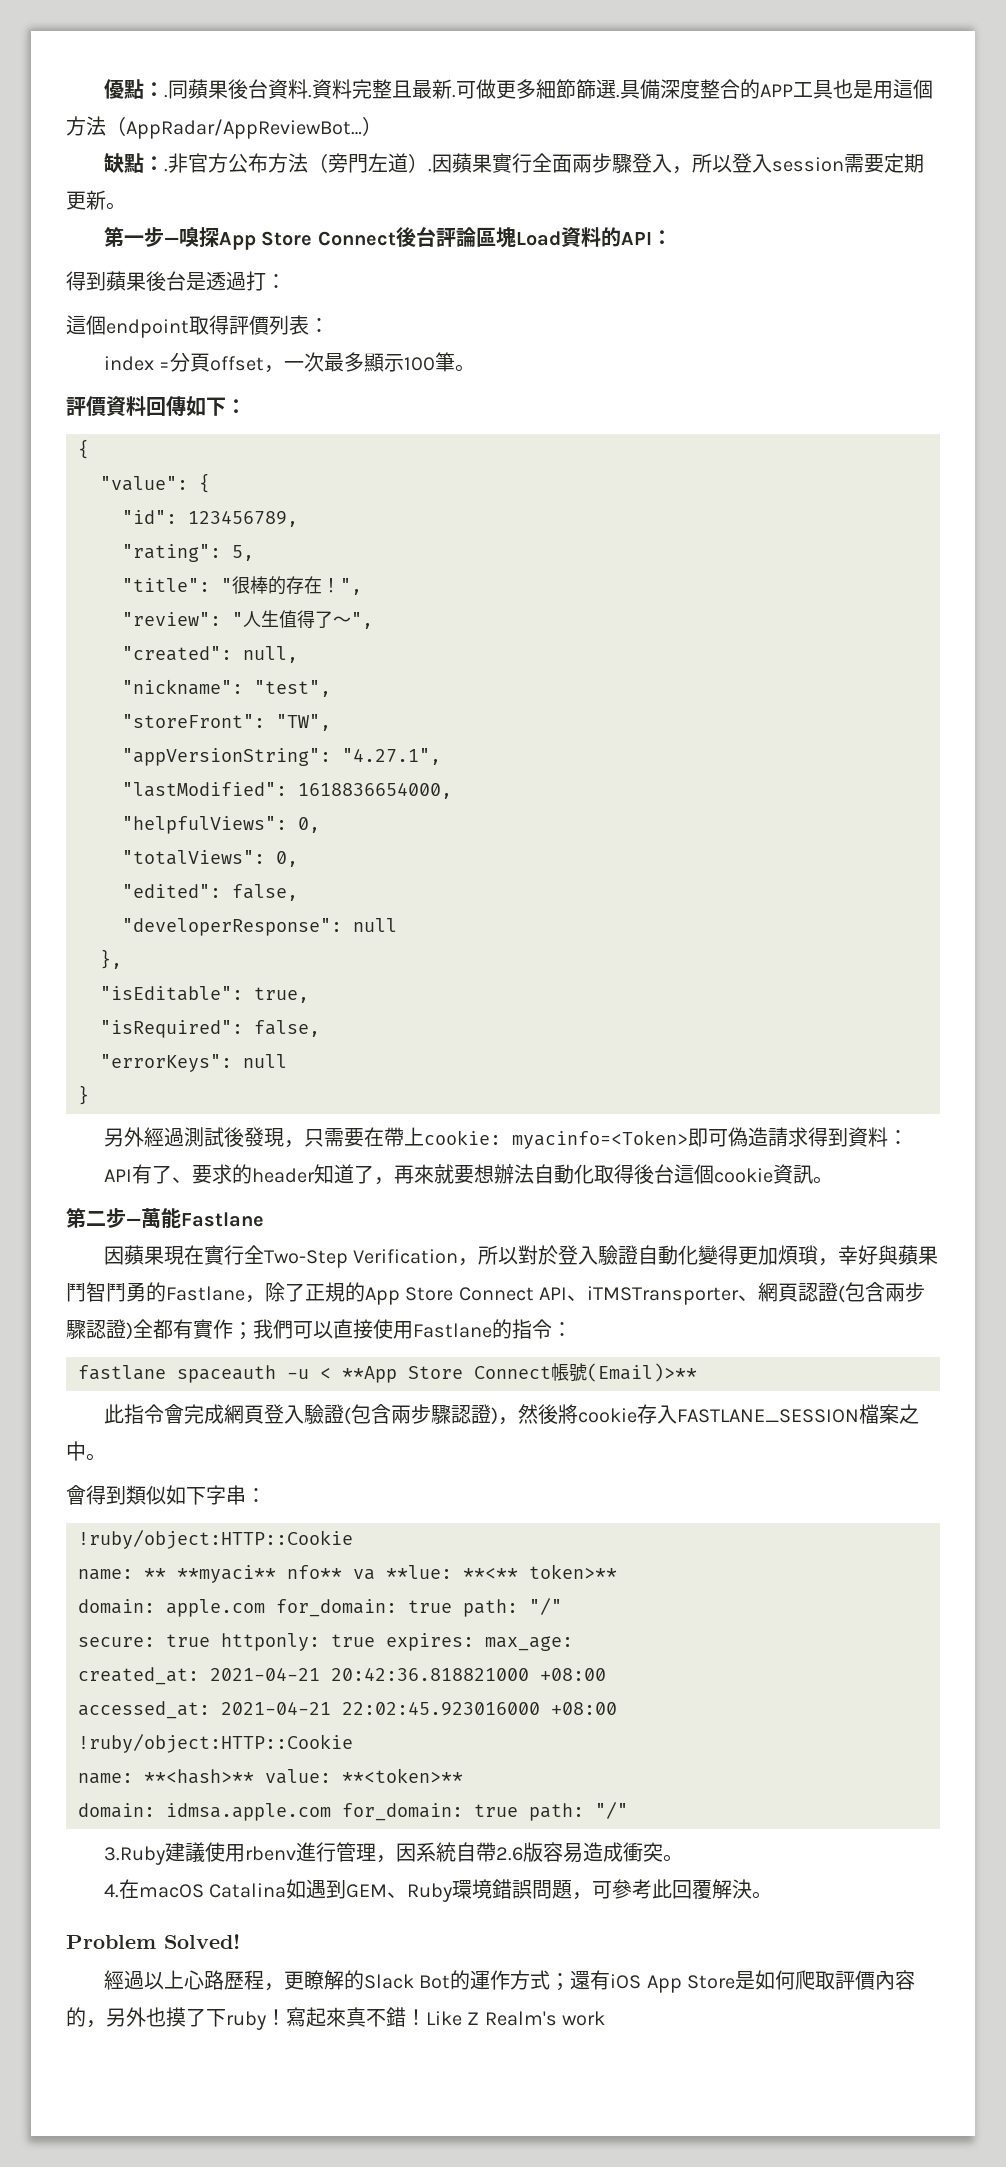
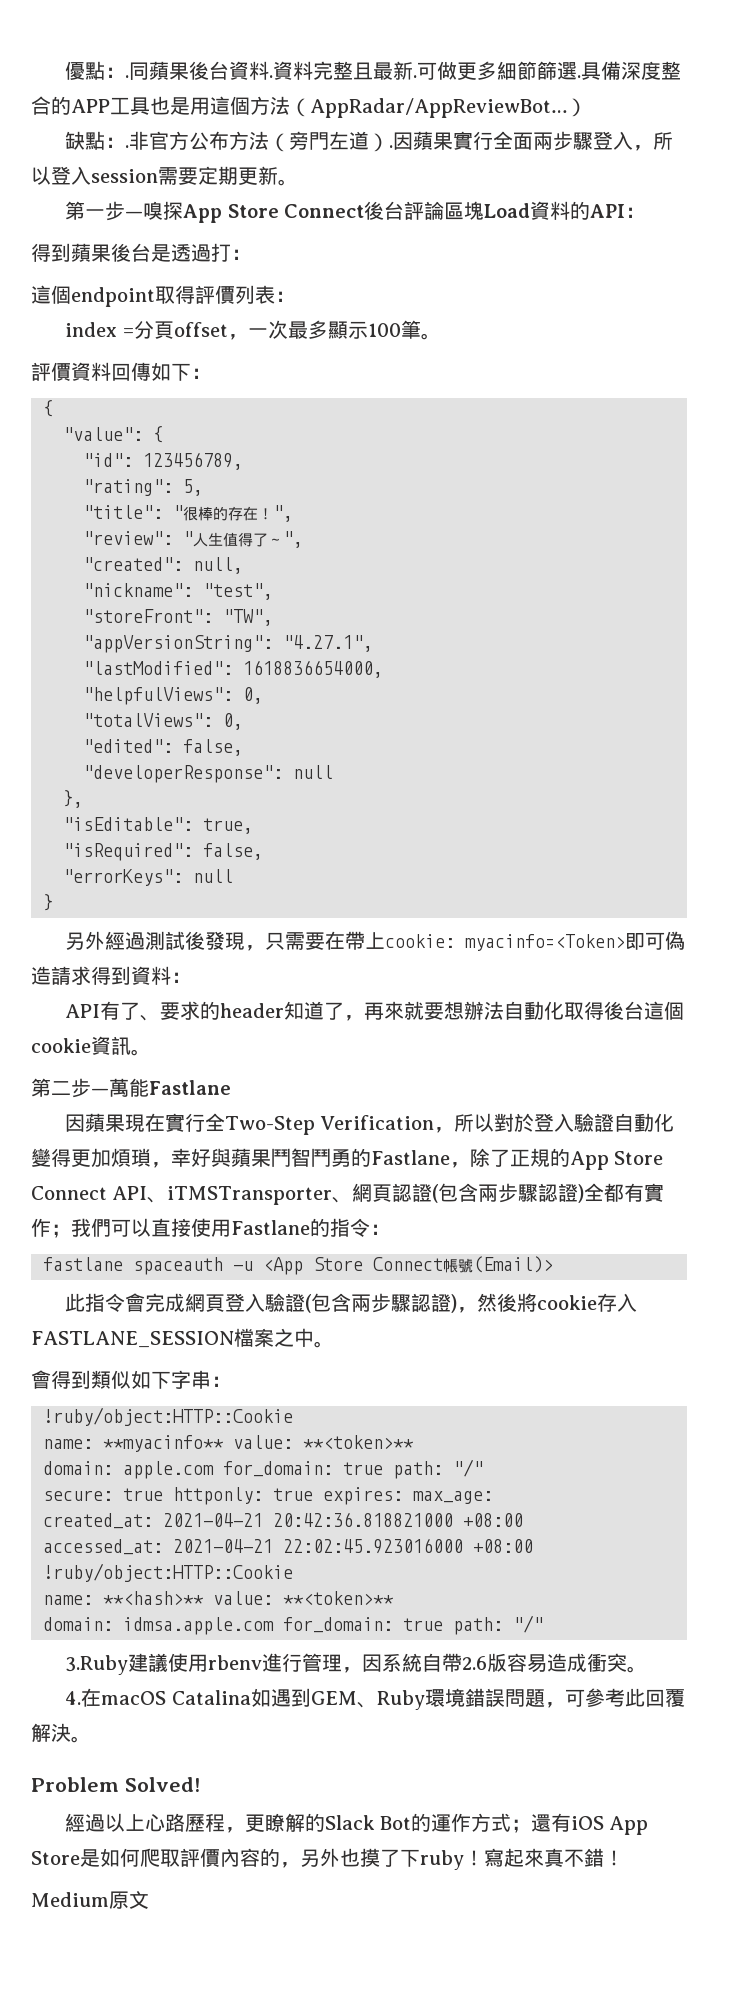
[320,1366,397,1383] < **App -> [263,1257,303,1275] <App
[587,1363,697,1382] (Email)>** -> [473,1256,553,1273] (Email)>
[144,1564,617,1583] ** **myaci** nfo** va **lue: **<** token>** -> [103,1435,414,1452] **myacinfo** value: **<token>**
[426,2011,606,2026] Like Z Realm's work -> [31,1890,149,1909] // Medium原文

